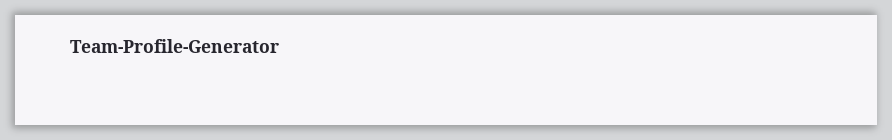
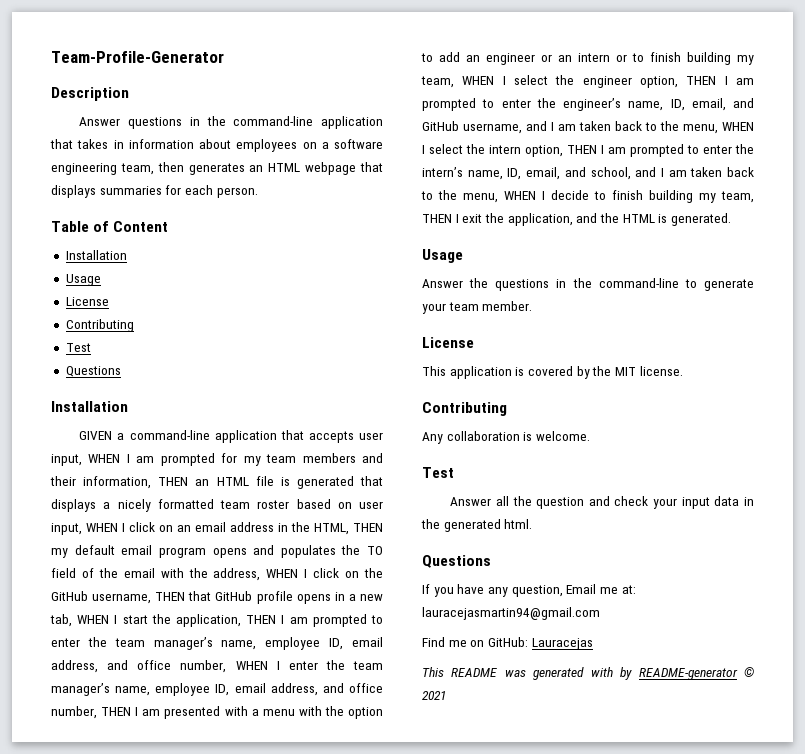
(279, 46) none -> [51,87,129,101] [79,116,384,129] [50,139,383,152] [51,162,383,175] [51,185,258,198] [51,221,169,232] [65,250,127,260] [65,274,101,286] [65,297,109,306] [65,319,134,332] [65,343,91,352] [65,366,121,377] [51,401,128,412] [79,430,383,443] [51,453,384,466] [50,476,383,489] [51,499,383,512] [51,522,383,535] [51,545,383,558] [51,568,383,581] [51,591,383,604] [50,614,383,627] [51,637,383,650] [51,660,383,673] [51,683,383,696] [51,706,383,719] [421,52,754,65] [421,75,754,88] [422,98,754,111] [422,121,754,134] [422,144,754,157] [422,167,754,180] [421,190,754,203] [422,213,731,226] [422,249,463,263] [422,278,754,291] [422,301,533,314] [422,337,474,348] [422,366,683,379] [422,402,507,416] [422,431,590,444] [422,467,454,478] [450,496,754,509] [421,519,533,532] [422,555,491,568] [422,584,636,597] [422,607,600,620] [422,637,593,650] [422,667,754,680] [422,691,446,700] // Description // Answer questions in the command-line application that takes in information about employees on a software engineering team, then generates an HTML webpage that displays summaries for each person. // Table of Content // Installation // Usage // License // Contributing // Test // Questions // Installation // GIVEN a command-line application that accepts user input, WHEN I am prompted for my team members and their information, THEN an HTML file is generated that displays a nicely formatted team roster based on user input, WHEN I click on an email address in the HTML, THEN my default email program opens and populates the TO field of the email with the address, WHEN I click on the GitHub username, THEN that GitHub profile opens in a new tab, WHEN I start the application, THEN I am prompted to enter the team manager’s name, employee ID, email address, and office number, WHEN I enter the team manager’s name, employee ID, email address, and office number, THEN I am presented with a menu with the option to add an engineer or an intern or to finish building my team, WHEN I select the engineer option, THEN I am prompted to enter the engineer’s name, ID, email, and GitHub username, and I am taken back to the menu, WHEN I select the intern option, THEN I am prompted to enter the intern’s name, ID, email, and school, and I am taken back to the menu, WHEN I decide to finish building my team, THEN I exit the application, and the HTML is generated. // Usage // Answer the questions in the command-line to generate your team member. // License // This application is covered by the MIT license. // Contributing // Any collaboration is welcome. // Test // Answer all the question and check your input data in the generated html. // Questions // If you have any question, Email me at: lauracejasmartin94@gmail.com // Find me on GitHub: Lauracejas // This README was generated with by README-generator © 2021

